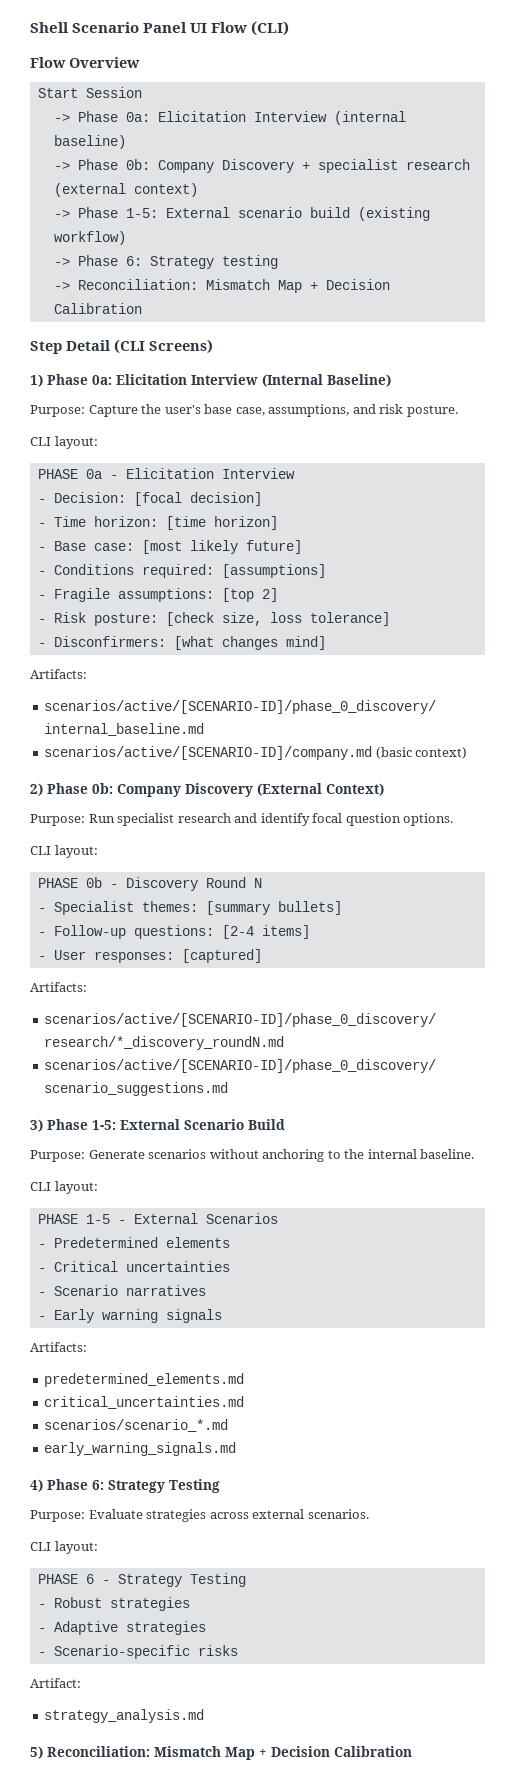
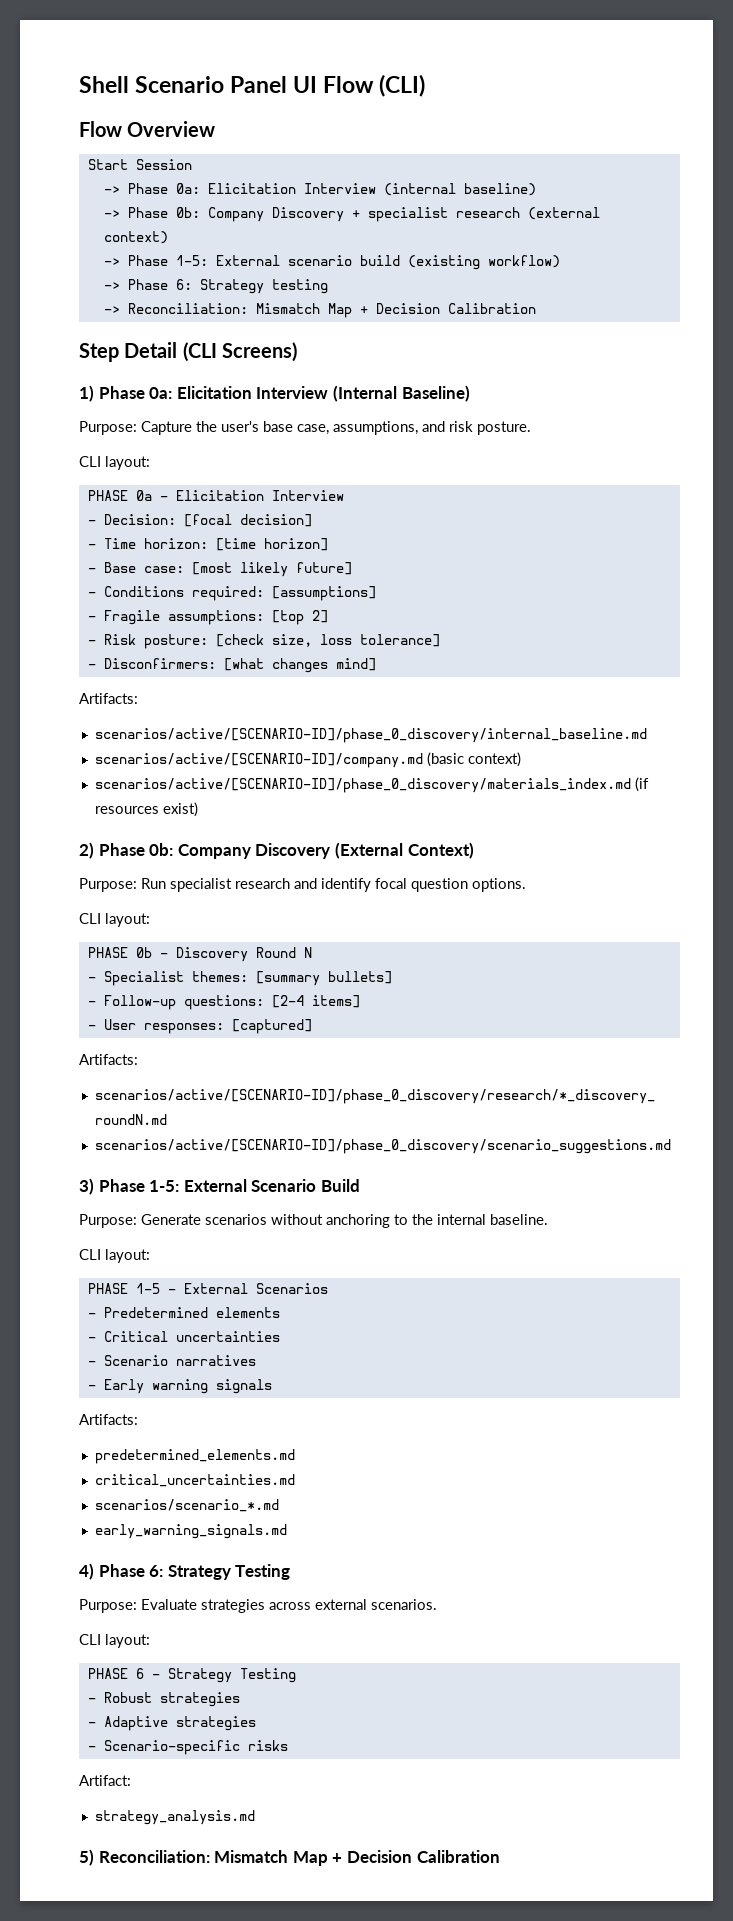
(468, 753) none -> [94,777,649,793] [94,802,198,817] // scenarios/active/[SCENARIO-ID]/phase_0_discovery/materials_index.md (if resources exist)

